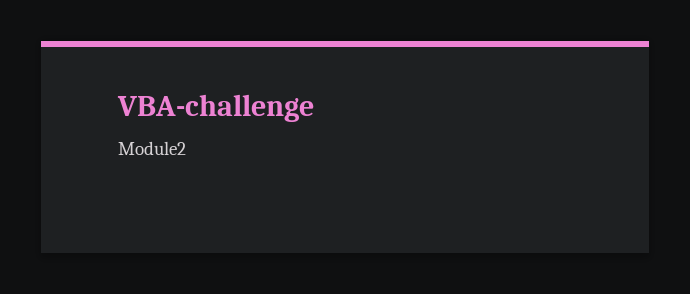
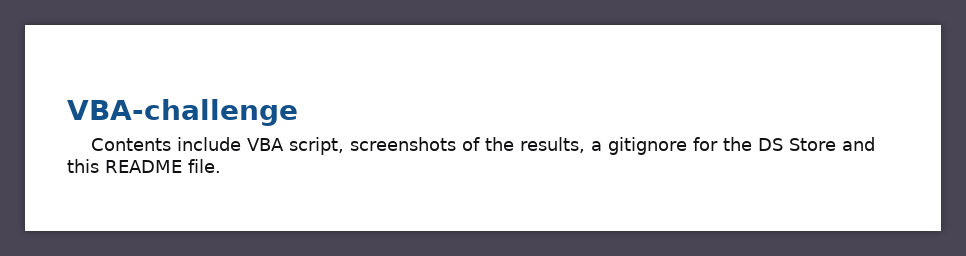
[118,141,186,155] Module2 -> [91,137,876,155] [67,159,221,173] Contents include VBA script, screenshots of the results, a gitignore for the DS Store and this README file.

